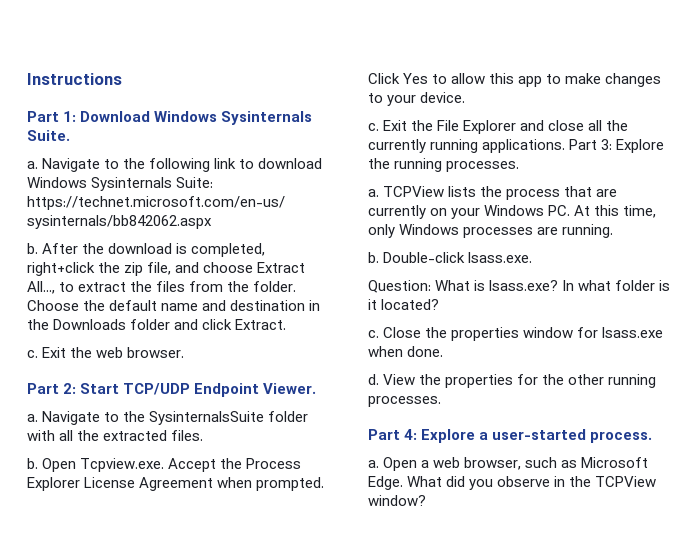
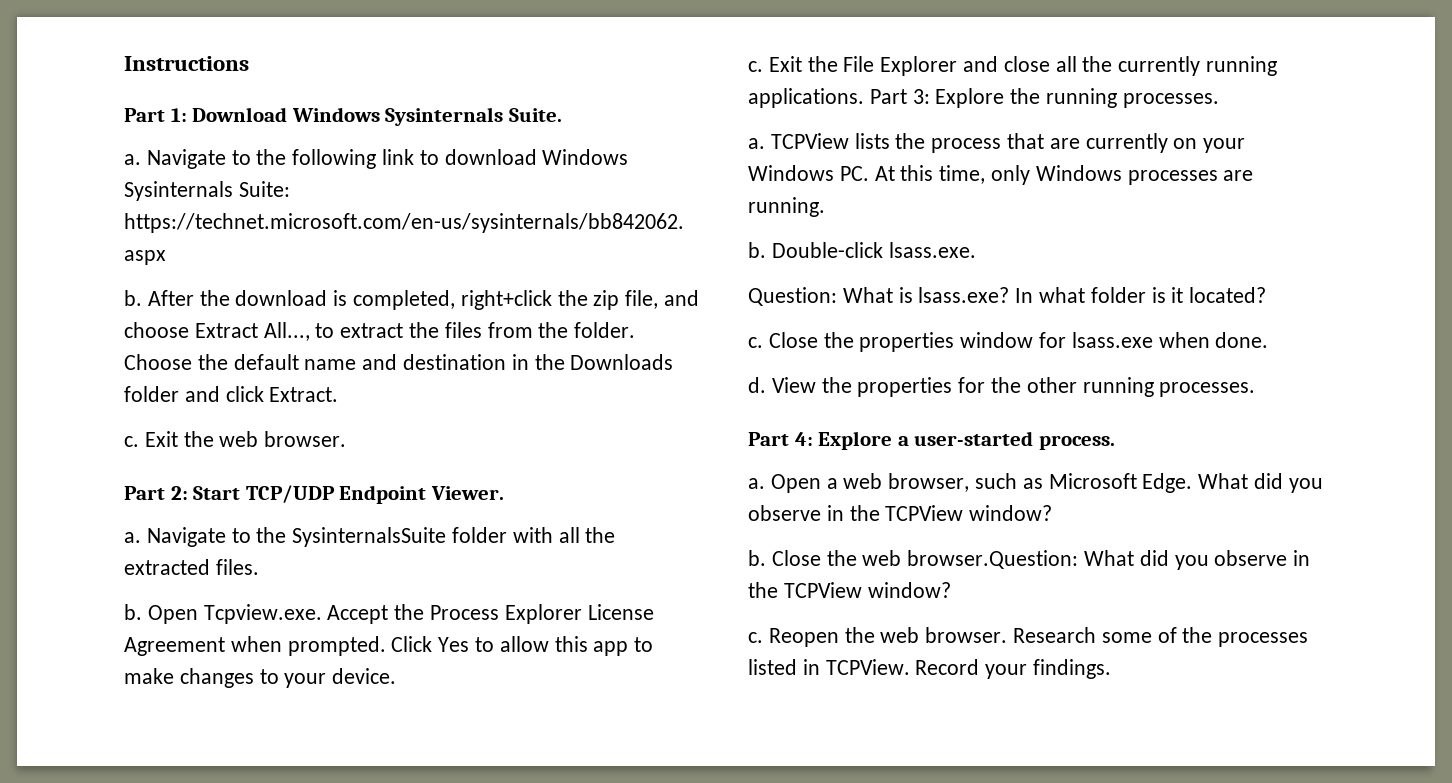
(426, 500) none -> [748,550,1311,570] [748,582,951,598] [748,627,1309,647] [748,659,1112,679] // b. Close the web browser.Question: What did you observe in the TCPView window? // c. Reopen the web browser. Research some of the processes listed in TCPView. Record your findings.

